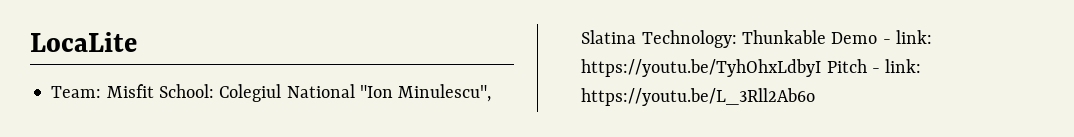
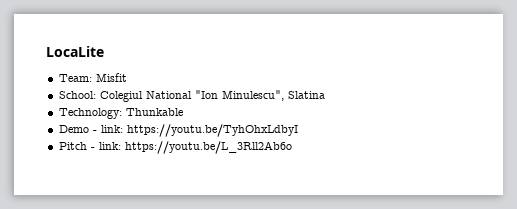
(154, 91) none -> (127, 77) //
(637, 37) none -> (325, 95) //
(826, 37) none -> (183, 112) //
(822, 68) none -> (298, 130) //

